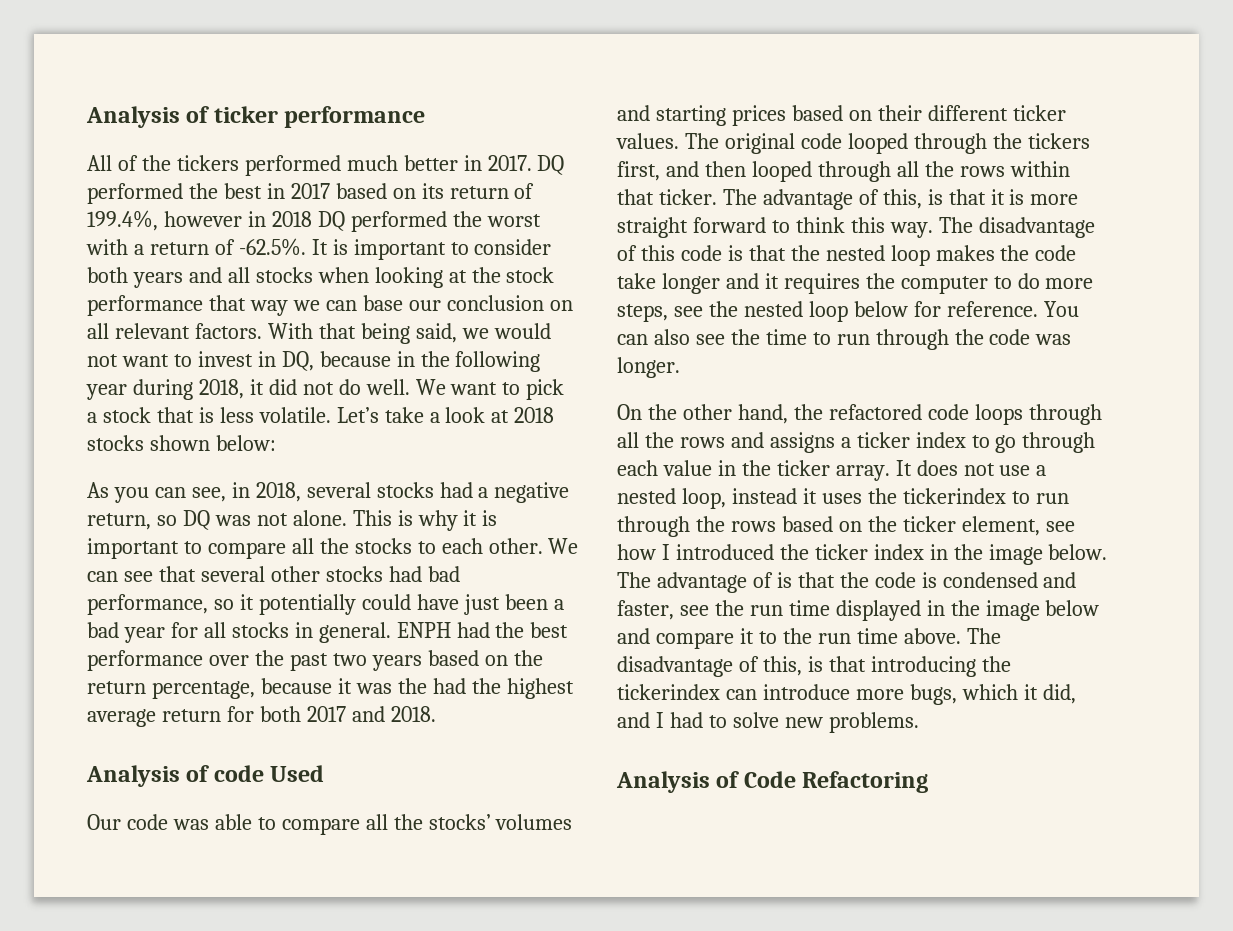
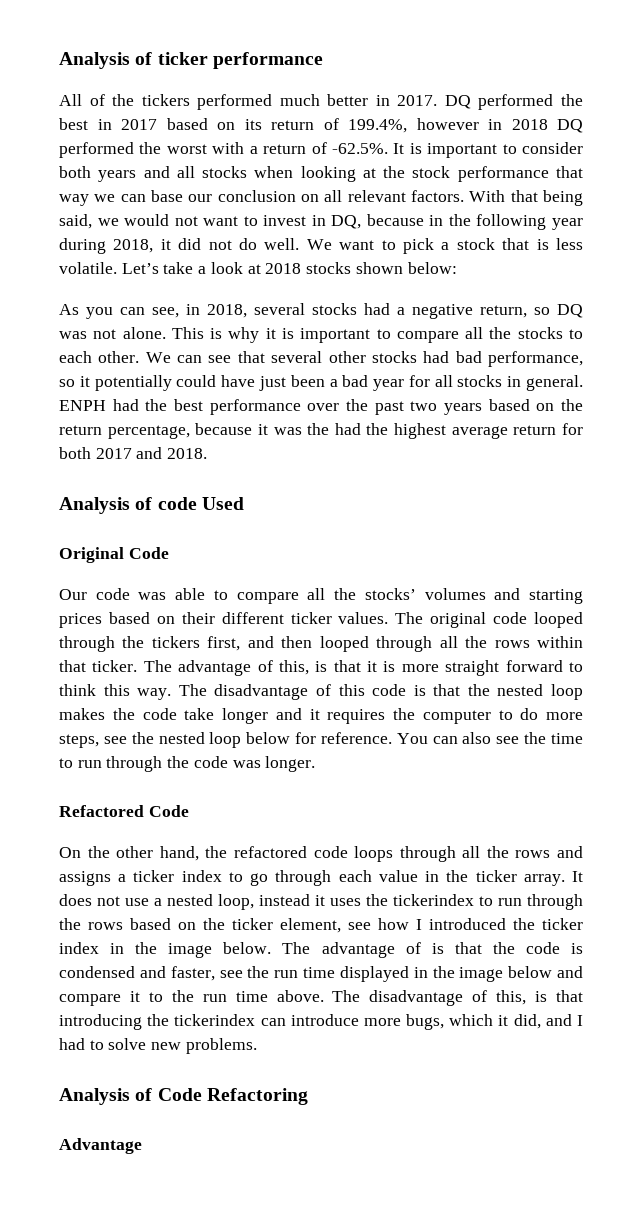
(325, 773) none -> [59,547,169,563] // Original Code
(680, 367) none -> [59,805,189,817] // Refactored Code
(929, 782) none -> [59,1138,142,1154] // Advantage

